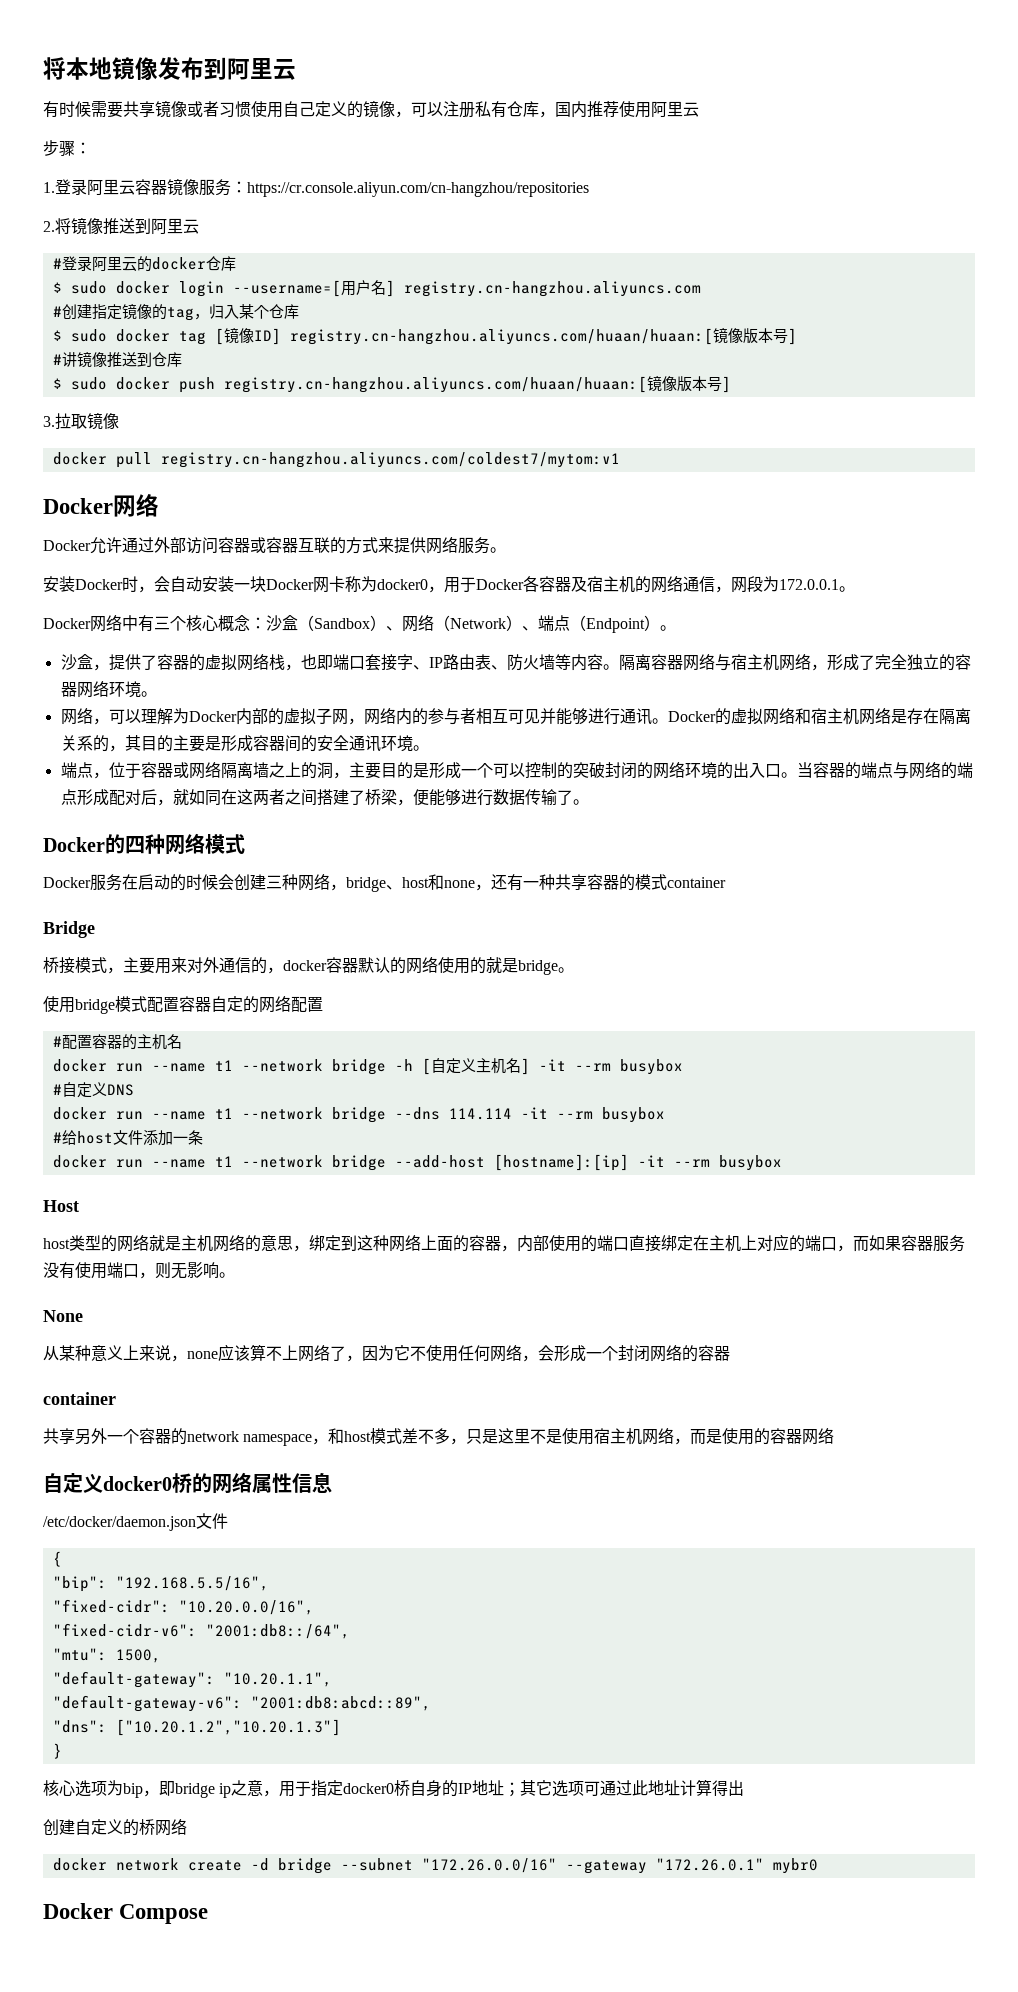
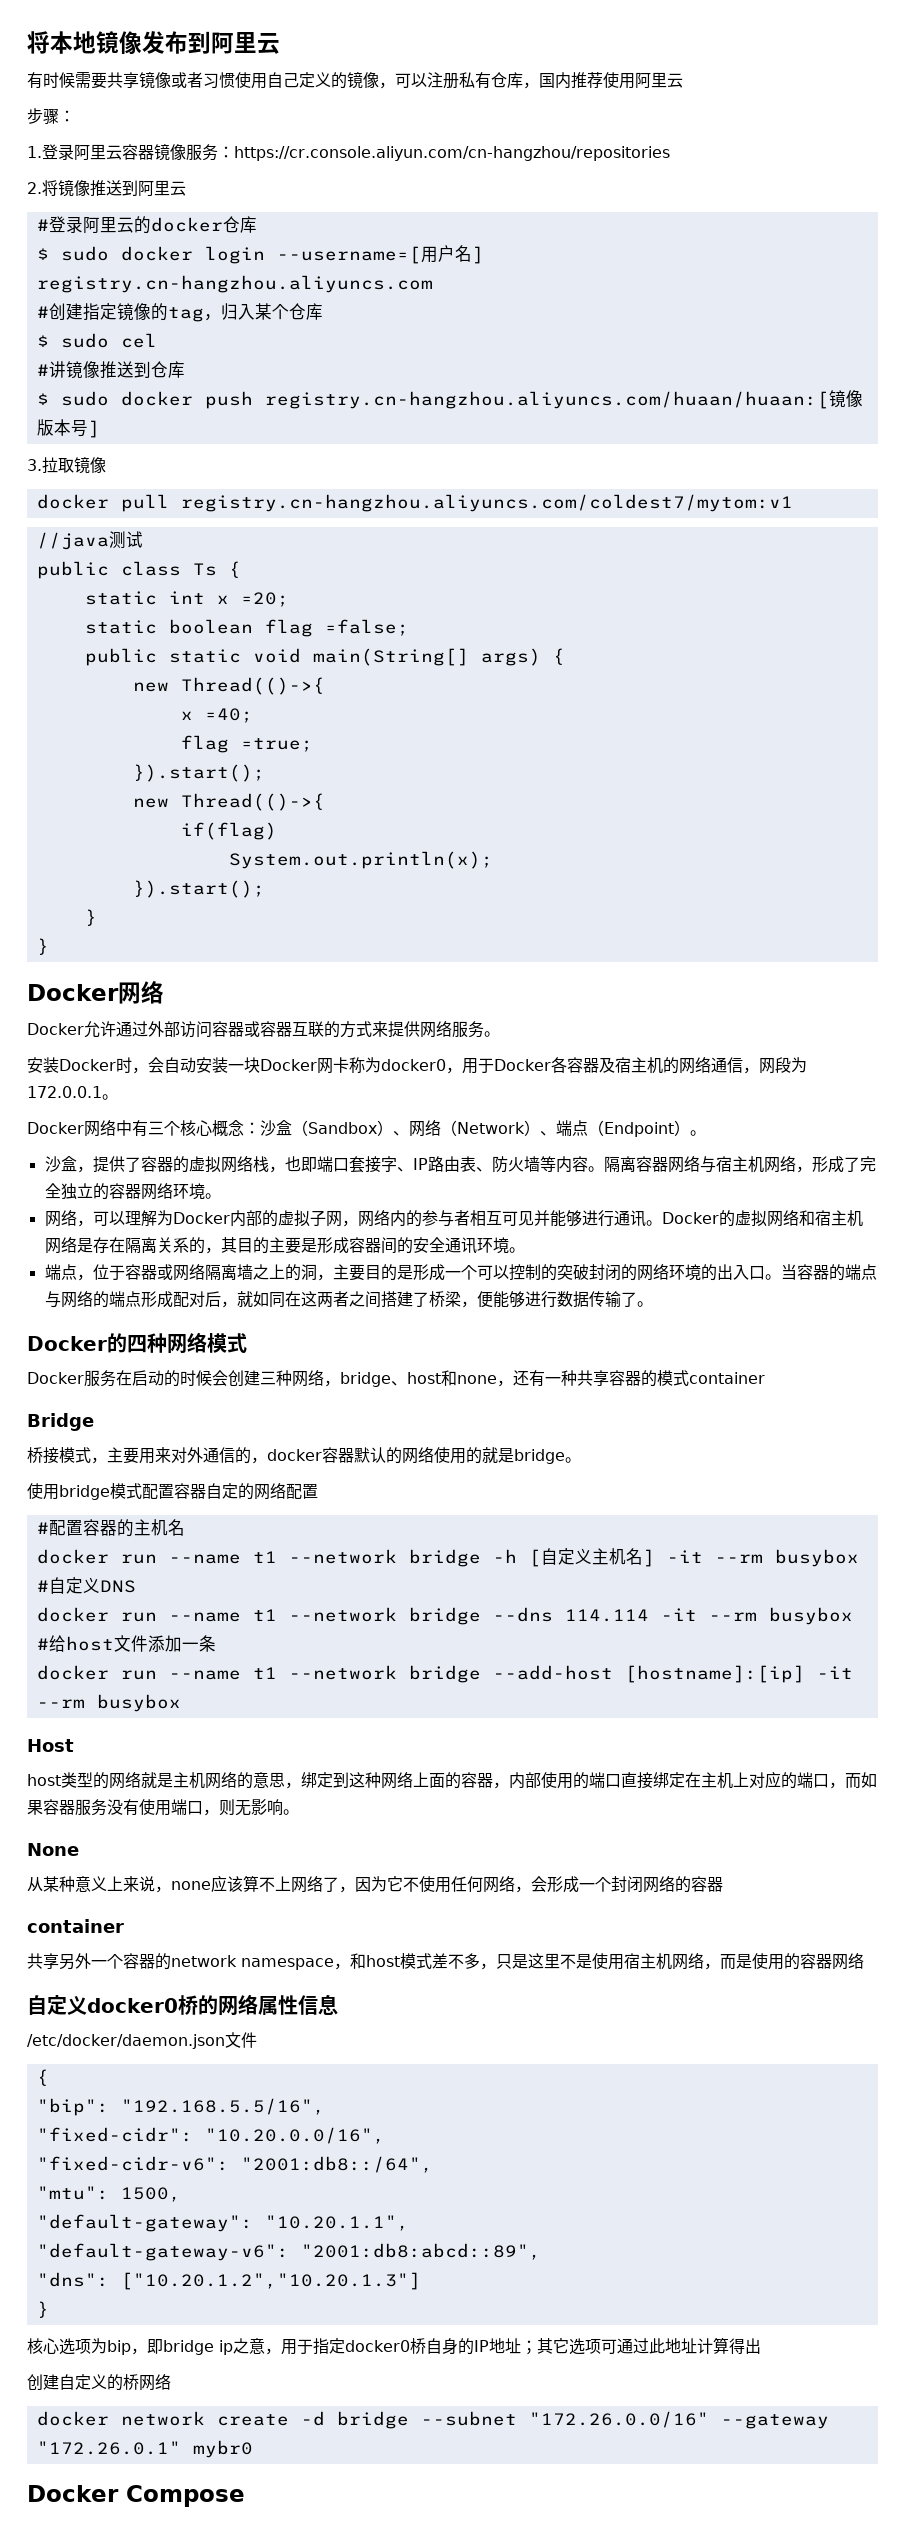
[115,327,797,345] docker tag [镜像ID] registry.cn-hangzhou.aliyuncs.com/huaan/huaan:[镜像版本号] -> [120,333,157,348] cel
(620, 460) none -> [36,531,143,550] [36,561,241,579] [84,591,289,607] [84,619,409,637] [84,648,565,666] [132,677,325,695] [180,708,253,723] [180,735,313,753] [132,764,265,782] [132,793,325,811] [180,822,277,840] [228,851,493,869] [132,880,265,898] [84,909,97,926] [36,938,49,955] // //java测试 // public class Ts { // static int x =20; // static boolean flag =false; // public static void main(String[] args) { // new Thread(()->{ // x =40; // flag =true; // }).start(); // new Thread(()->{ // if(flag) // System.out.println(x); // }).start(); // } // }

